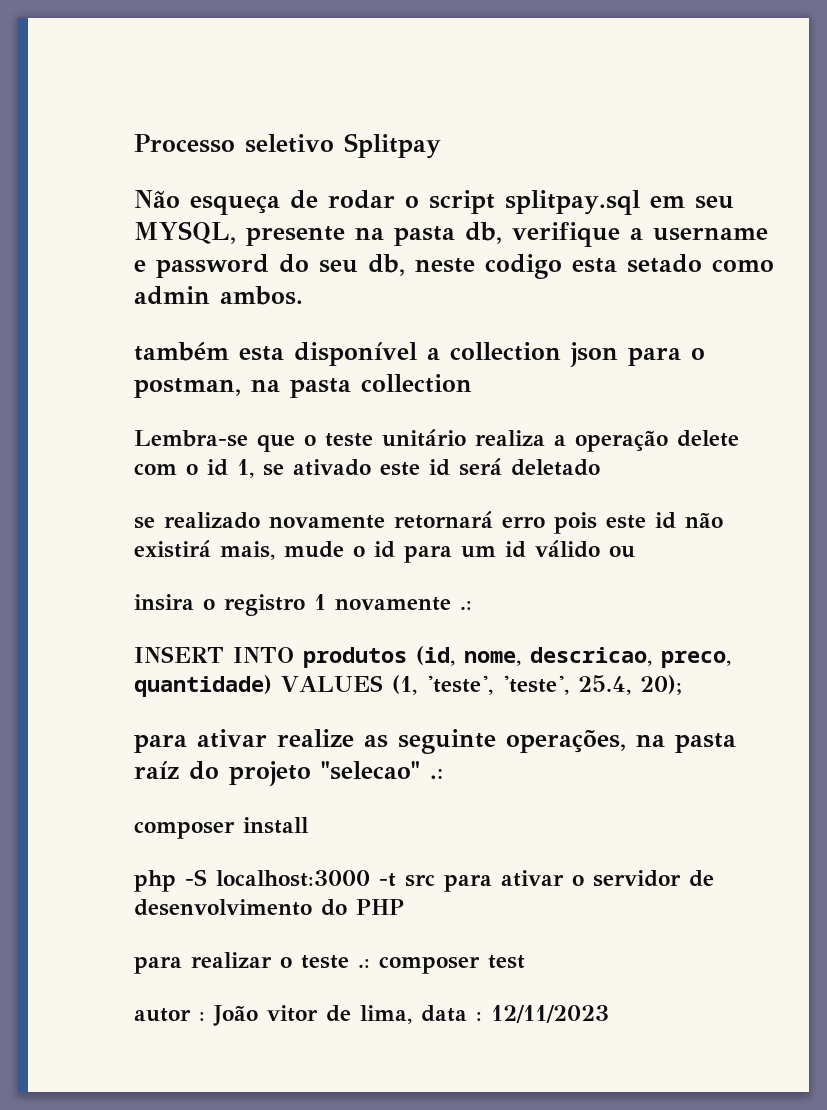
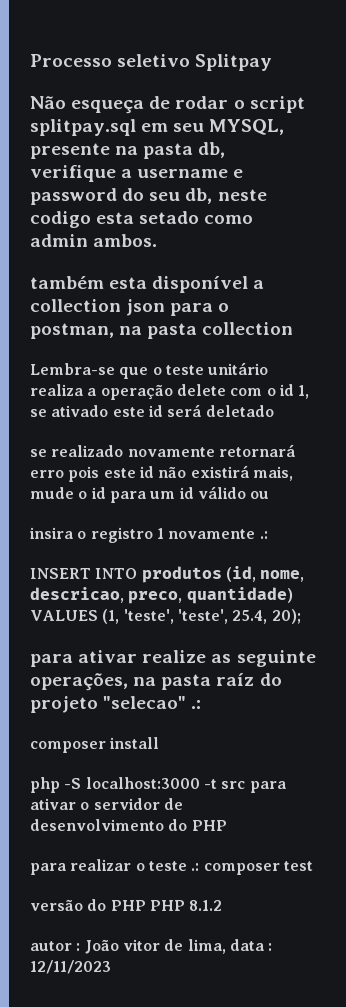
(525, 962) none -> [30,899,223,911] // versão do PHP PHP 8.1.2

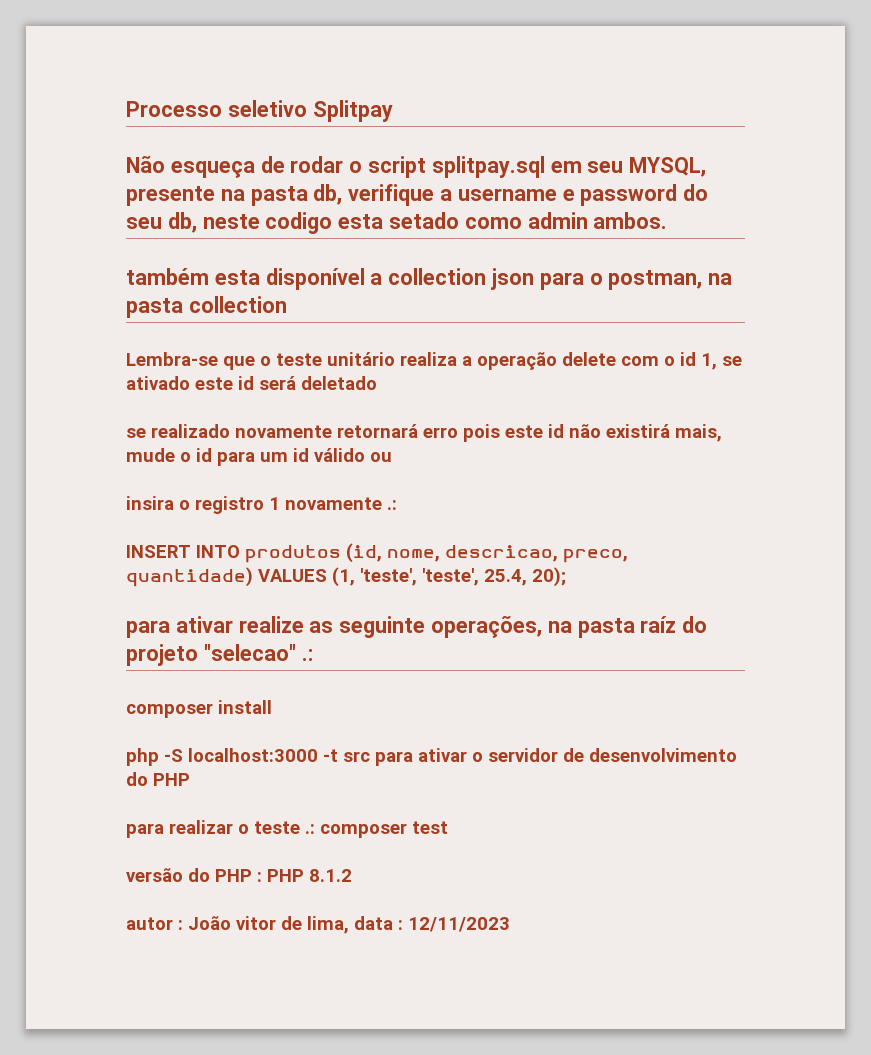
(146, 905) none -> [257,872,262,882] :

